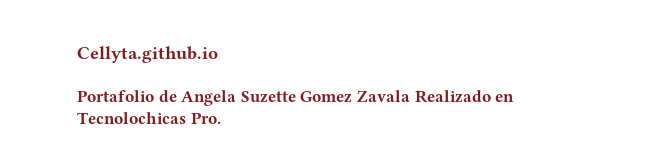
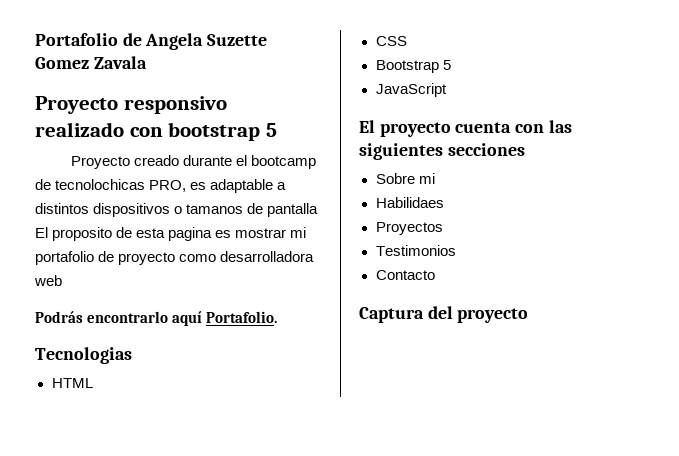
[77,46,218,63] Cellyta.github.io // -> (35, 39) none
[414,90,515,103] [77,112,221,124] Realizado en Tecnolochicas Pro. -> [35,96,227,114] [35,122,277,141] [71,155,317,169] [35,179,287,193] [35,203,319,217] [35,227,307,241] [35,251,315,265] [34,275,62,286] [35,311,278,326] [35,347,132,364] [51,378,93,388] [375,36,407,46] [375,60,451,73] [375,83,447,97] [359,120,572,137] [359,143,525,160] [375,173,435,184] [375,197,444,208] [375,222,443,235] [375,245,456,256] [375,270,435,280] [359,306,529,323] // Proyecto responsivo realizado con bootstrap 5 // Proyecto creado durante el bootcamp de tecnolochicas PRO, es adaptable a distintos dispositivos o tamanos de pantalla El proposito de esta pagina es mostrar mi portafolio de proyecto como desarrolladora web // Podrás encontrarlo aquí Portafolio. // Tecnologias // HTML // CSS // Bootstrap 5 // JavaScript // El proyecto cuenta con las siguientes secciones // Sobre mi // Habilidaes // Proyectos // Testimonios // Contacto // Captura del proyecto

